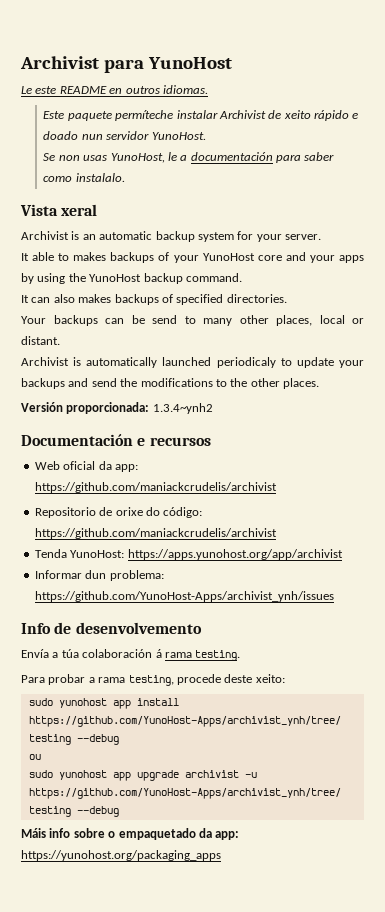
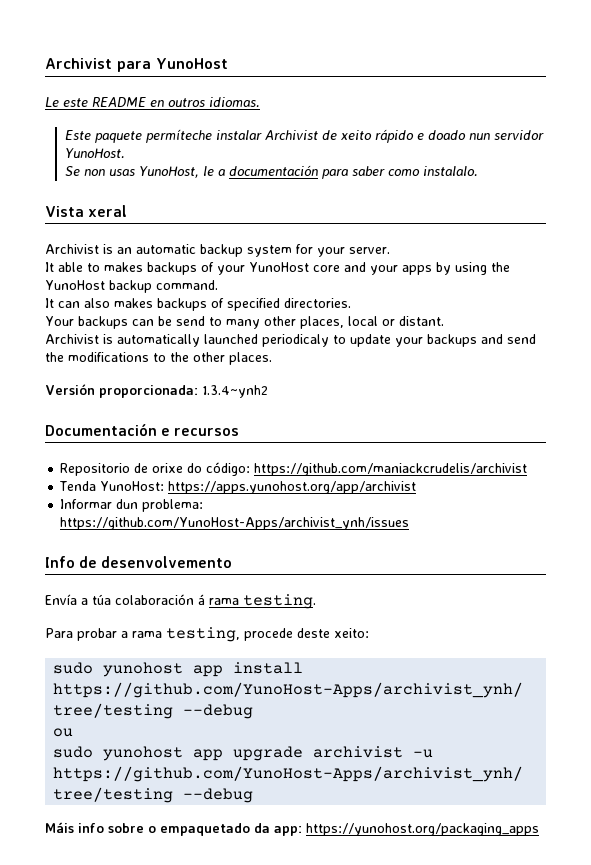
[34,461,138,472] [34,482,277,493] // Web oficial da app: https://github.com/maniackcrudelis/archivist -> (240, 432) none

